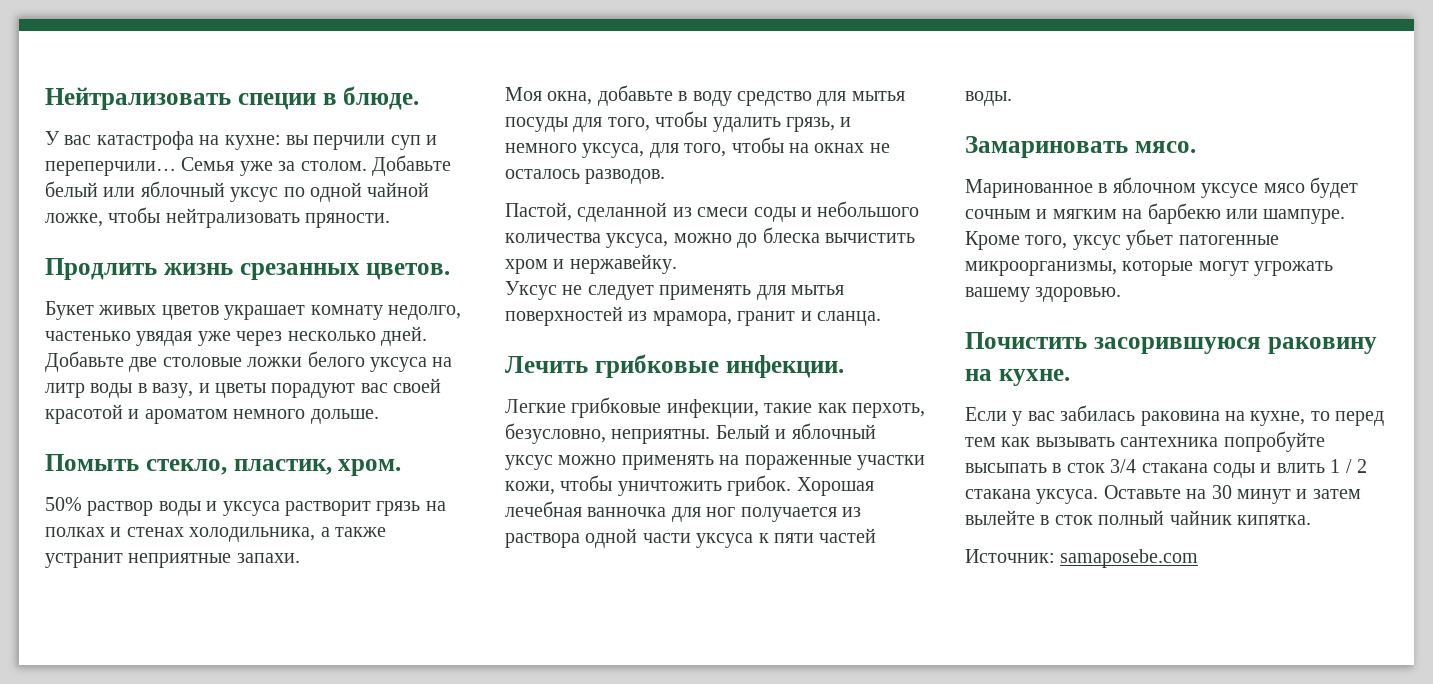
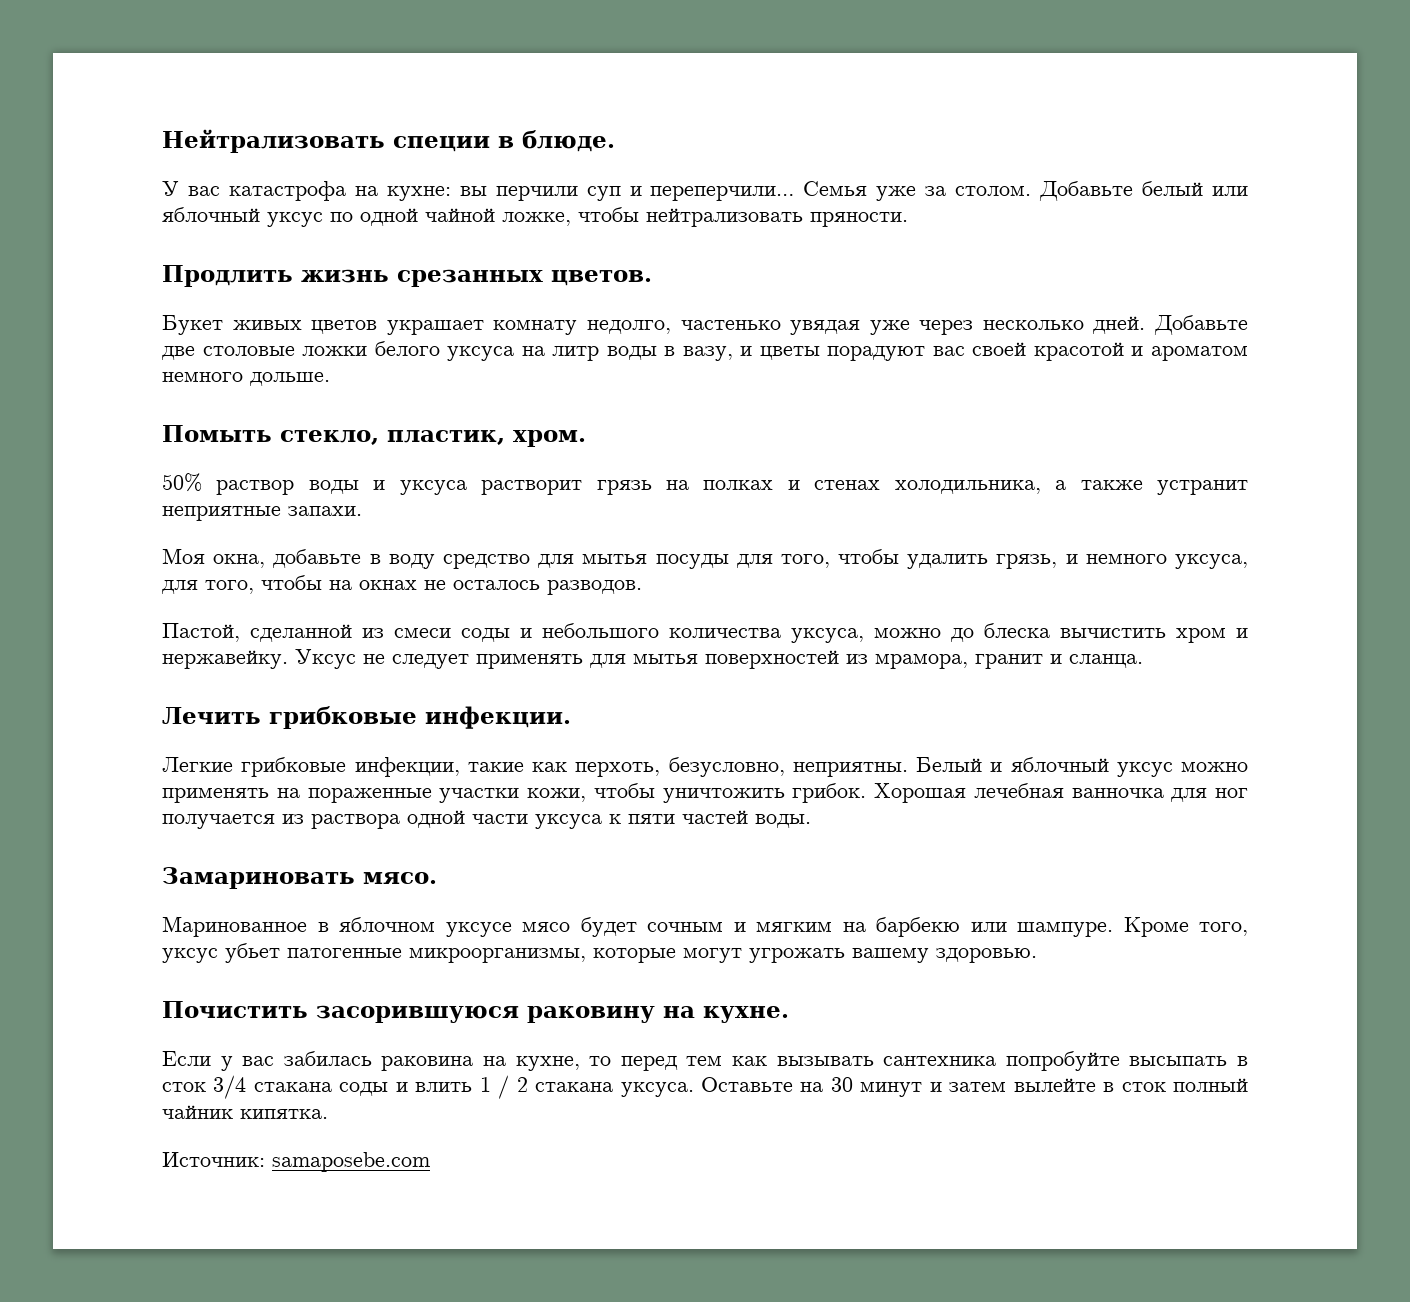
(677, 264) // -> (288, 659) none

